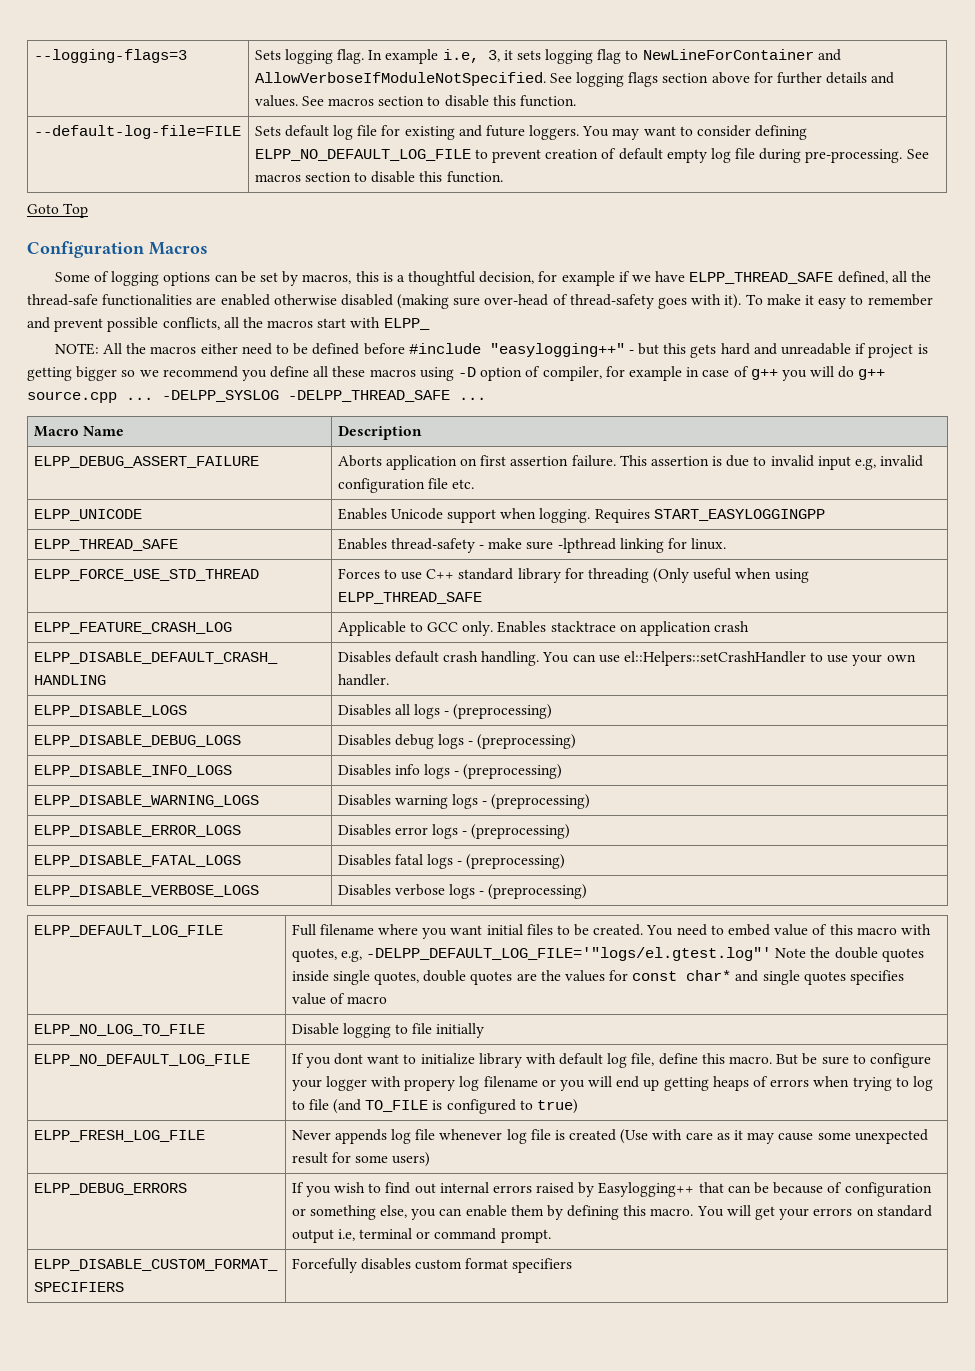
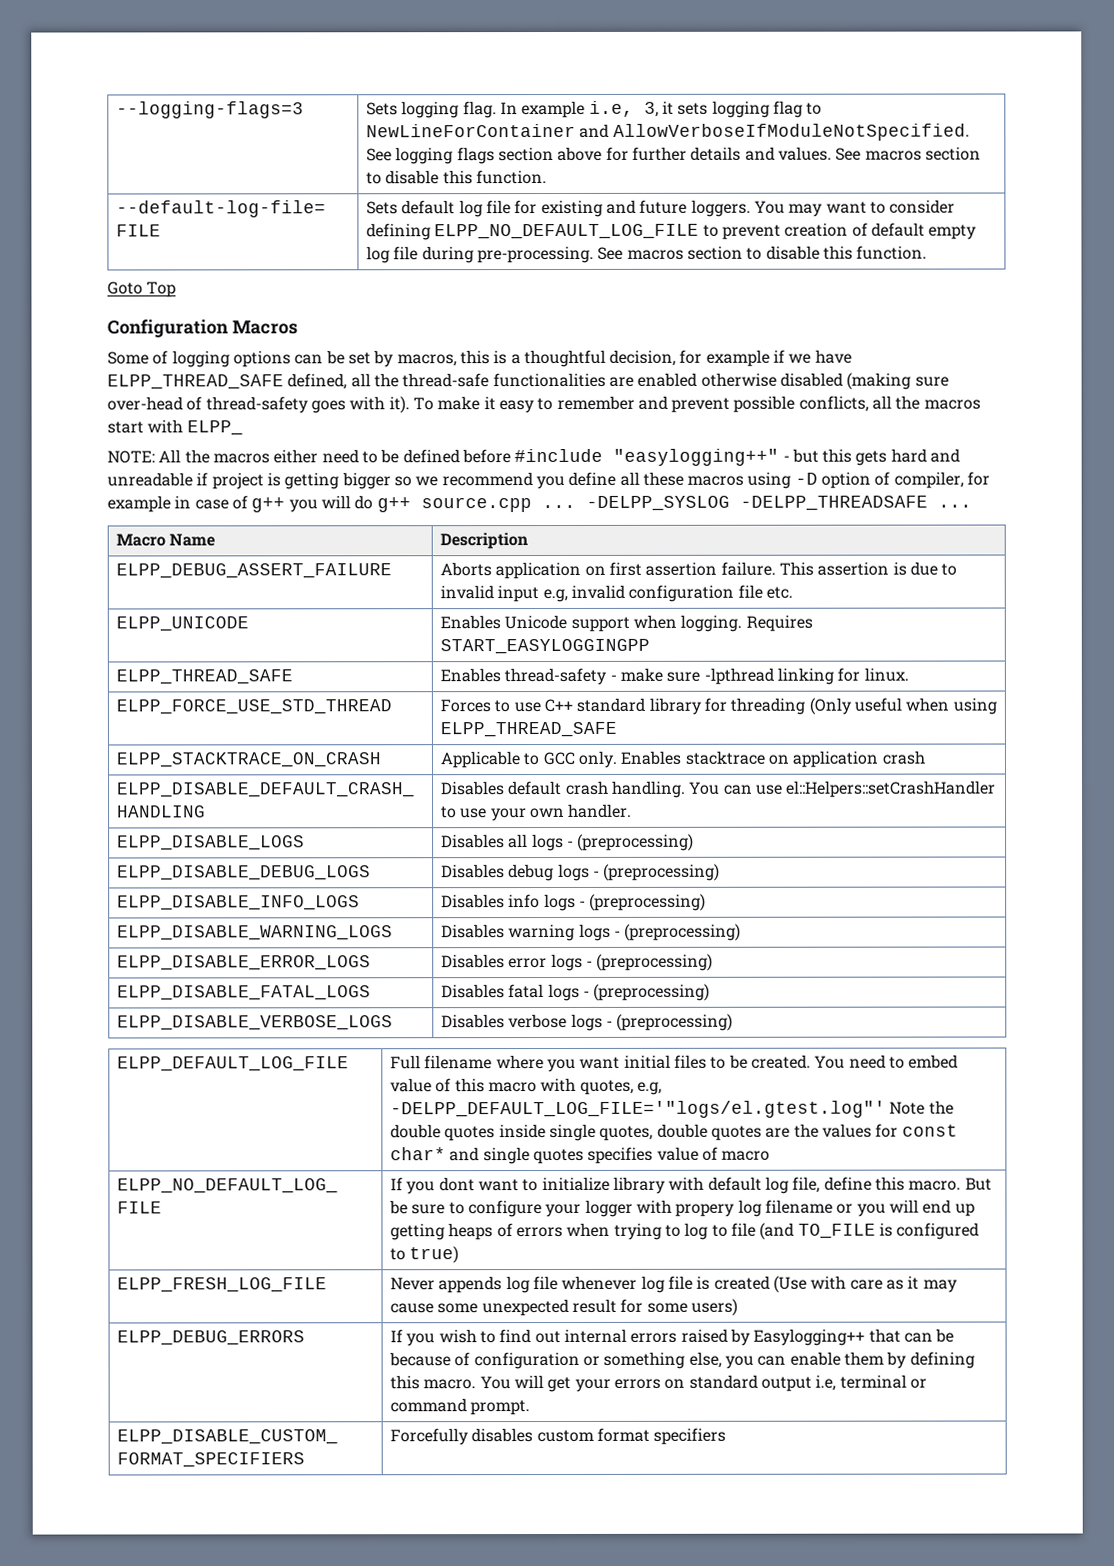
[288,390,450,402] -DELPP_THREAD_SAFE -> [739,495,928,511] -DELPP_THREADSAFE
[33,622,232,634] ELPP_FEATURE_CRASH_LOG -> [116,752,382,768] ELPP_STACKTRACE_ON_CRASH
[33,1024,205,1036] [291,1023,485,1038] // ELPP_NO_LOG_TO_FILE | Disable logging to file initially -> (771, 1155) none

